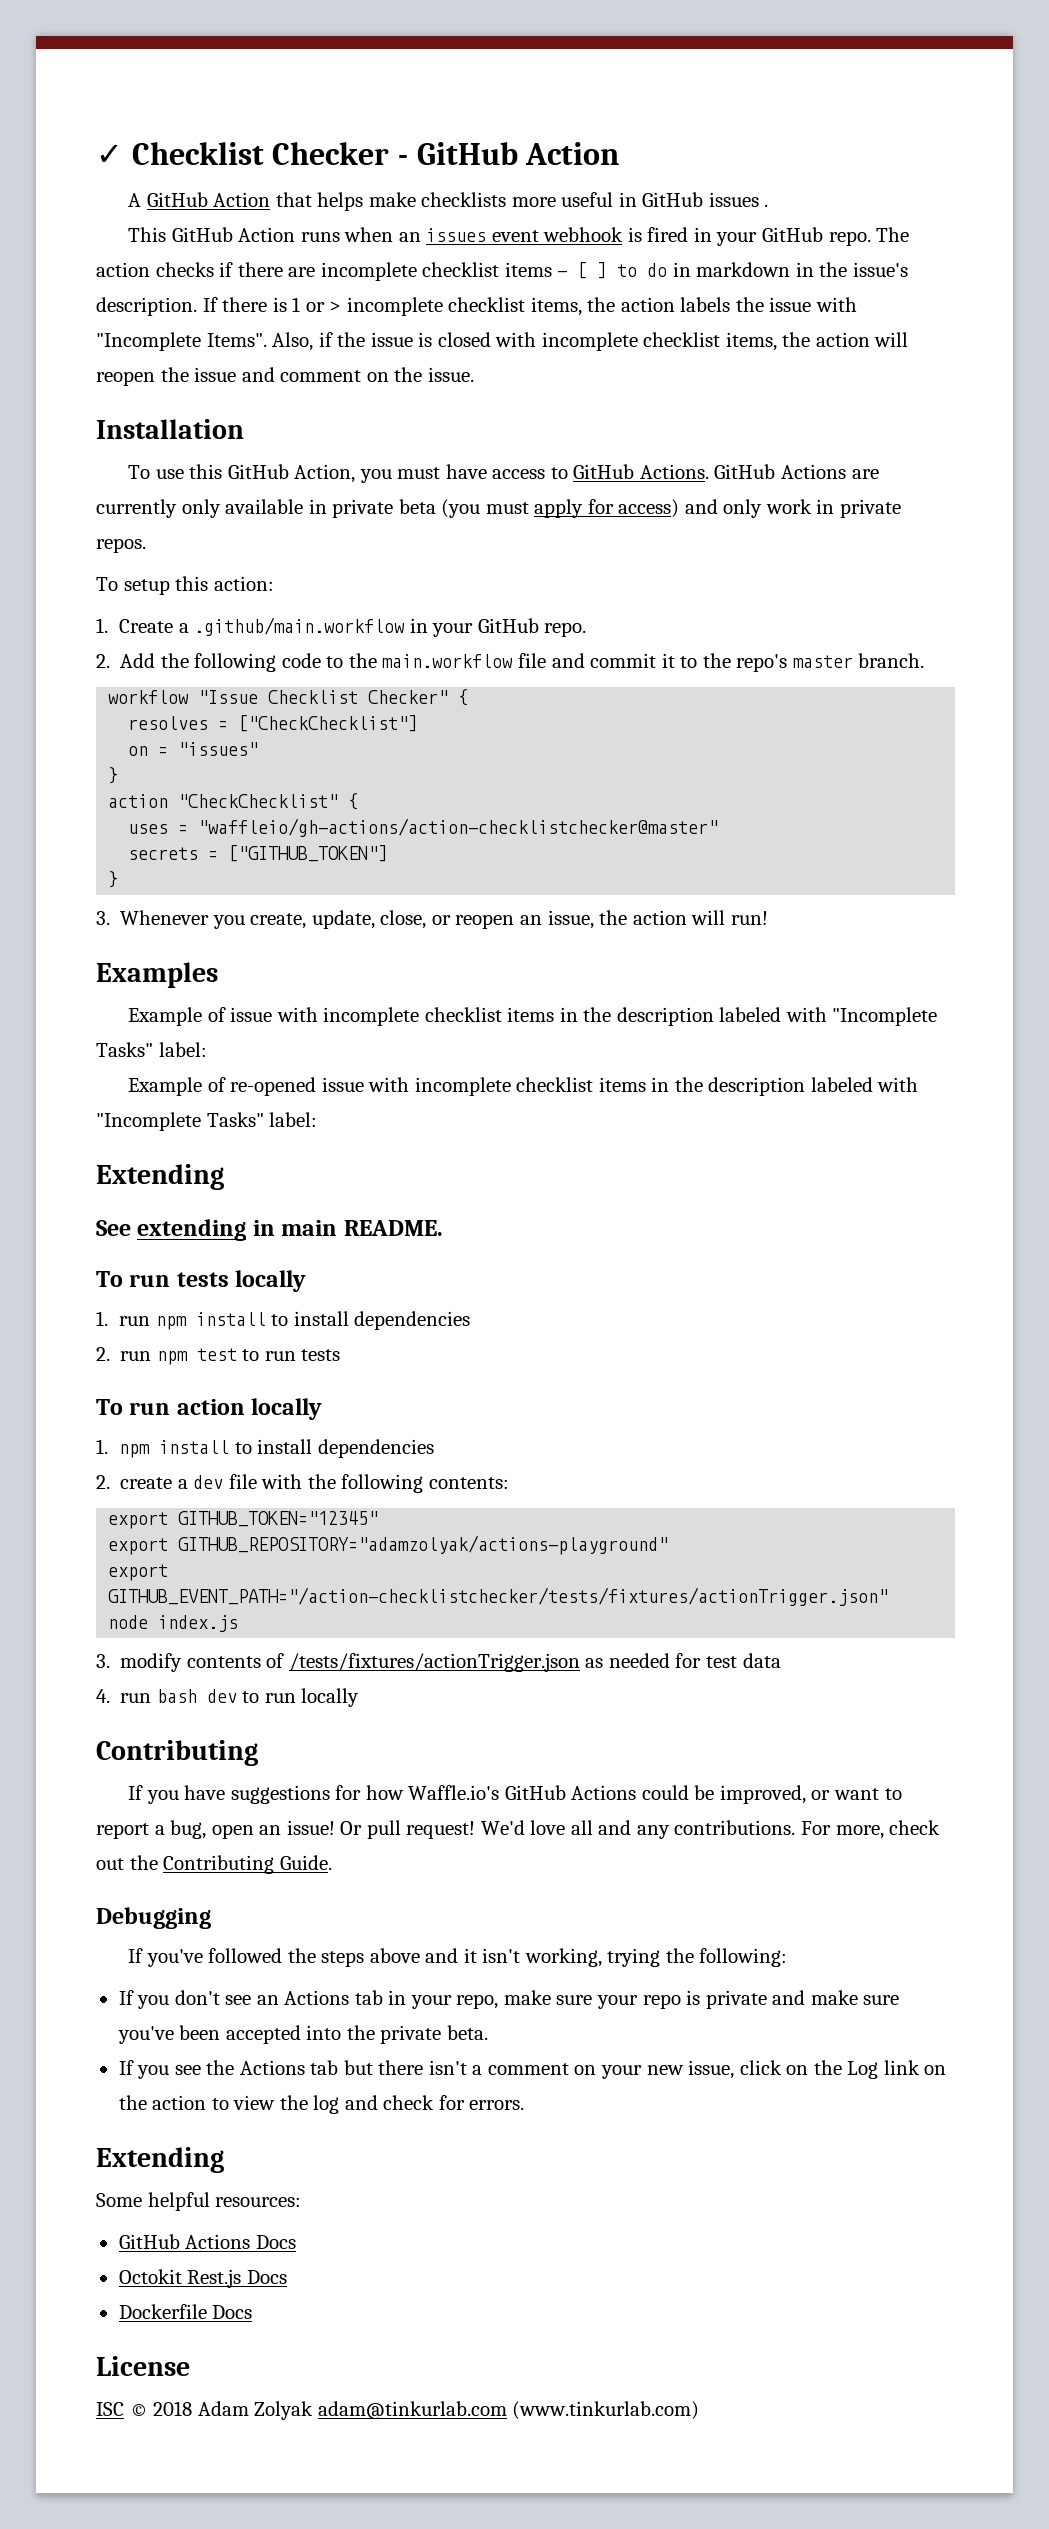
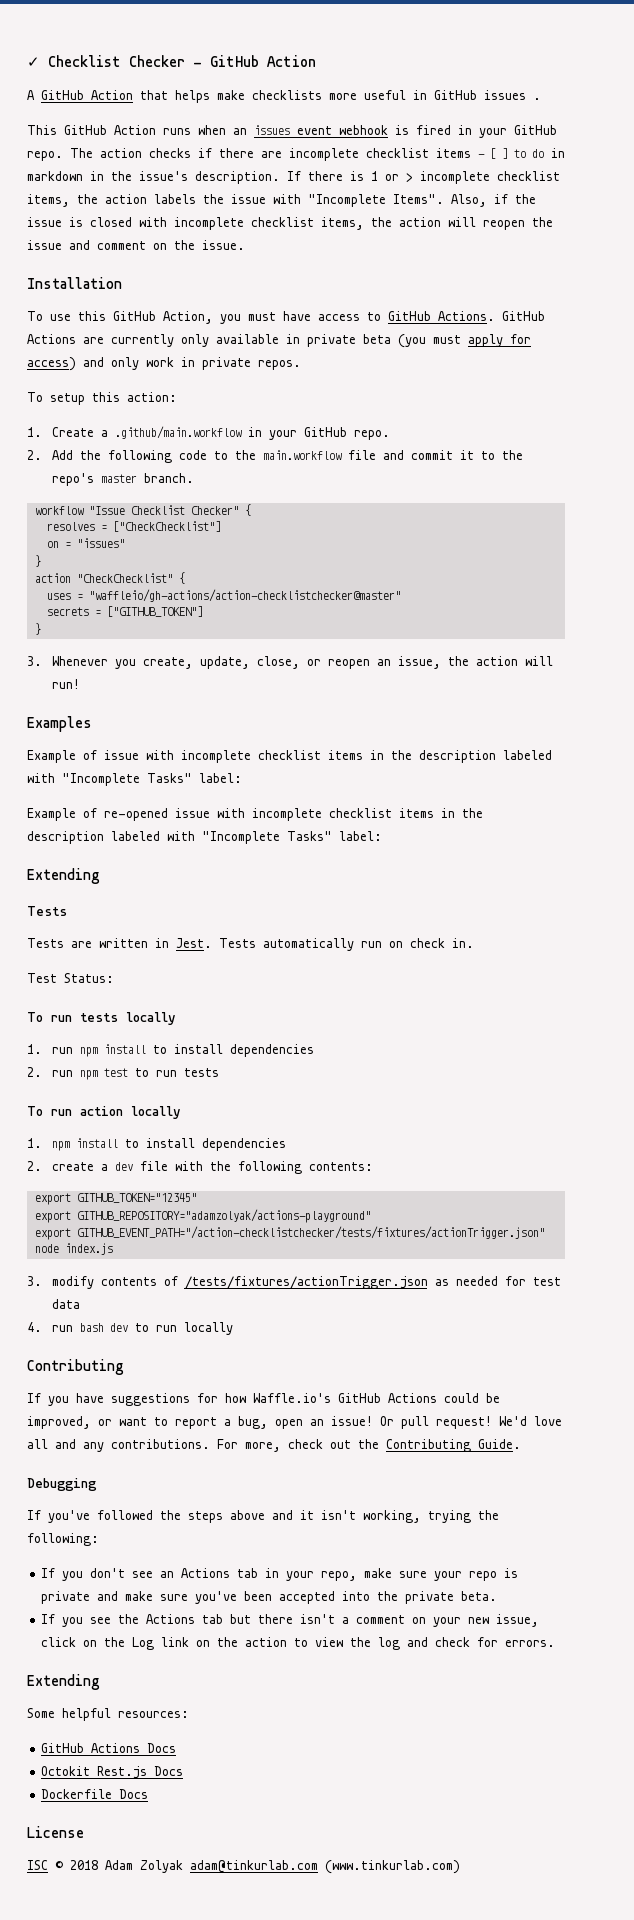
[96,1219,443,1241] See extending in main README. -> [27,906,67,916] [27,938,474,951] [27,973,114,983] Tests // Tests are written in Jest. Tests automatically run on check in. // Test Status:

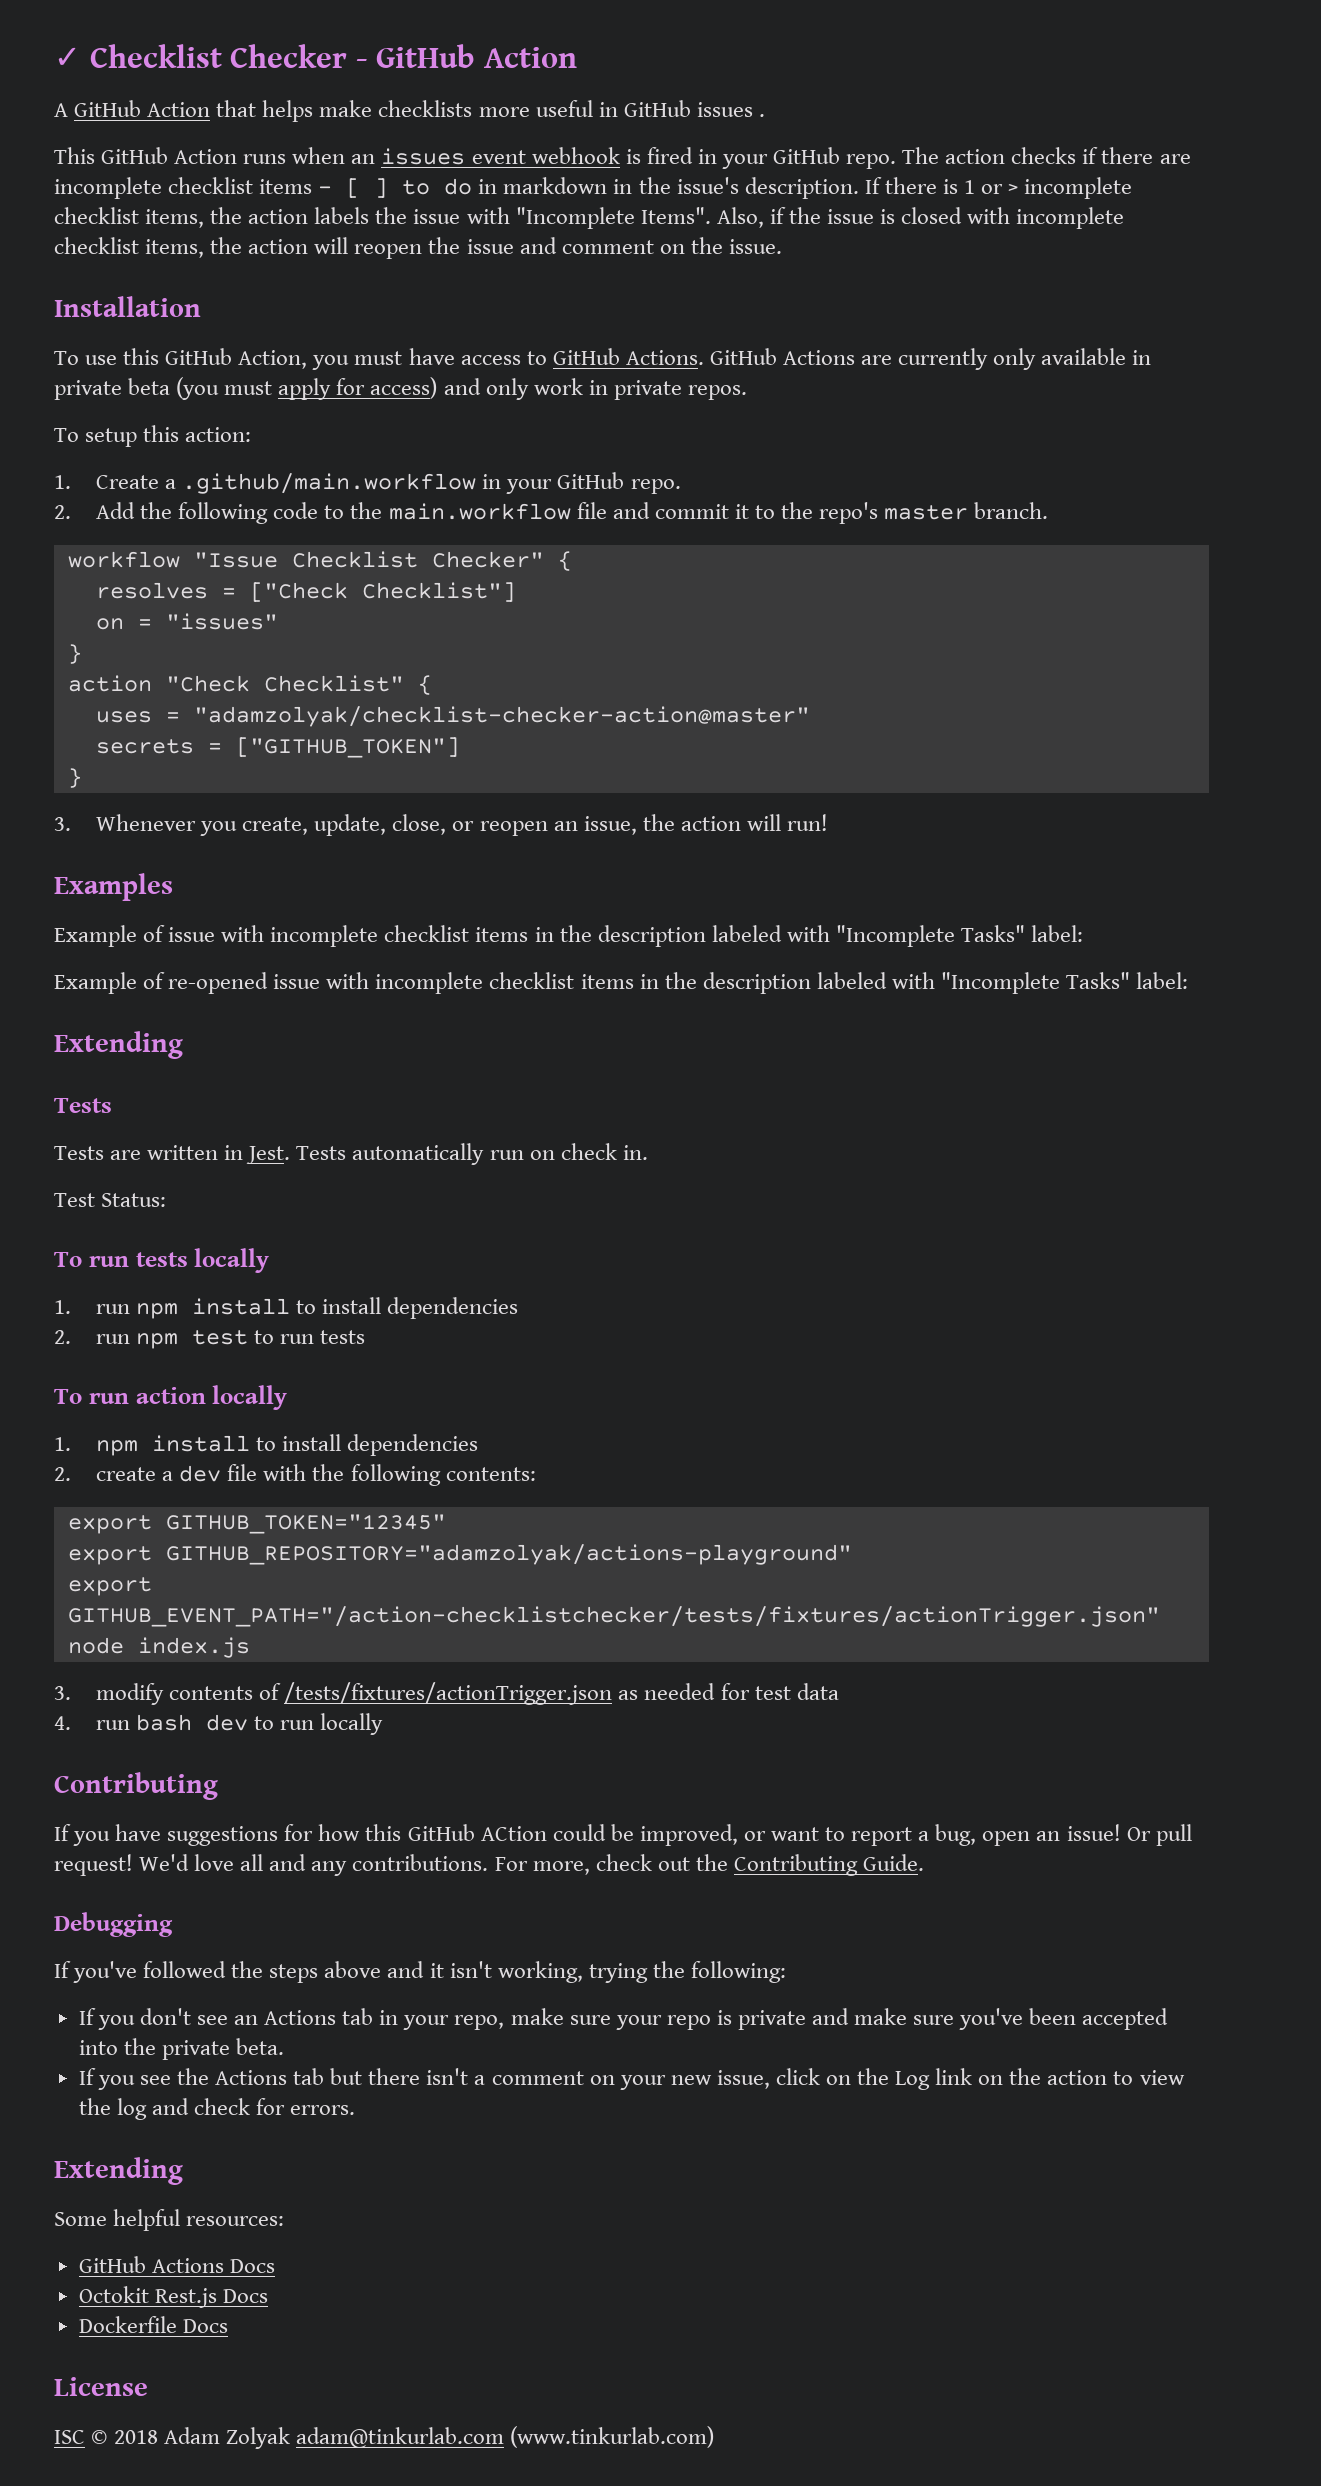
[112,521,221,532] ["CheckChecklist"] -> [249,582,516,602] ["Check Checklist"]
[76,573,173,583] "CheckChecklist" -> [165,675,404,692] "Check Checklist"
[88,589,401,602] "waffleio/gh-actions/action-checklistchecker@master" -> [193,706,810,727] "adamzolyak/checklist-checker-action@master"
[253,1393,437,1403] Waffle.io's GitHub Actions -> [365,1824,547,1841] this GitHub ACtion

